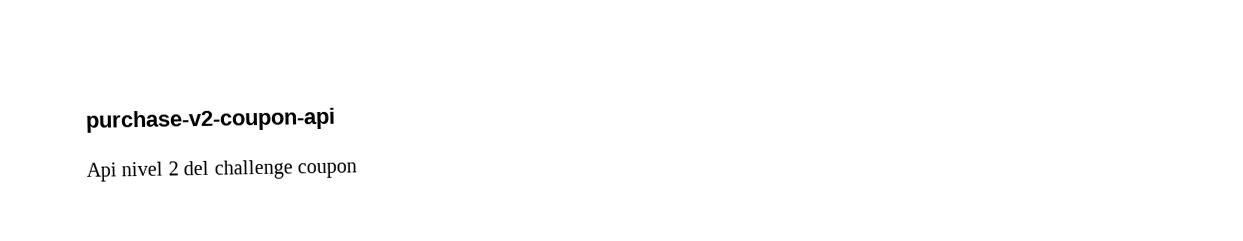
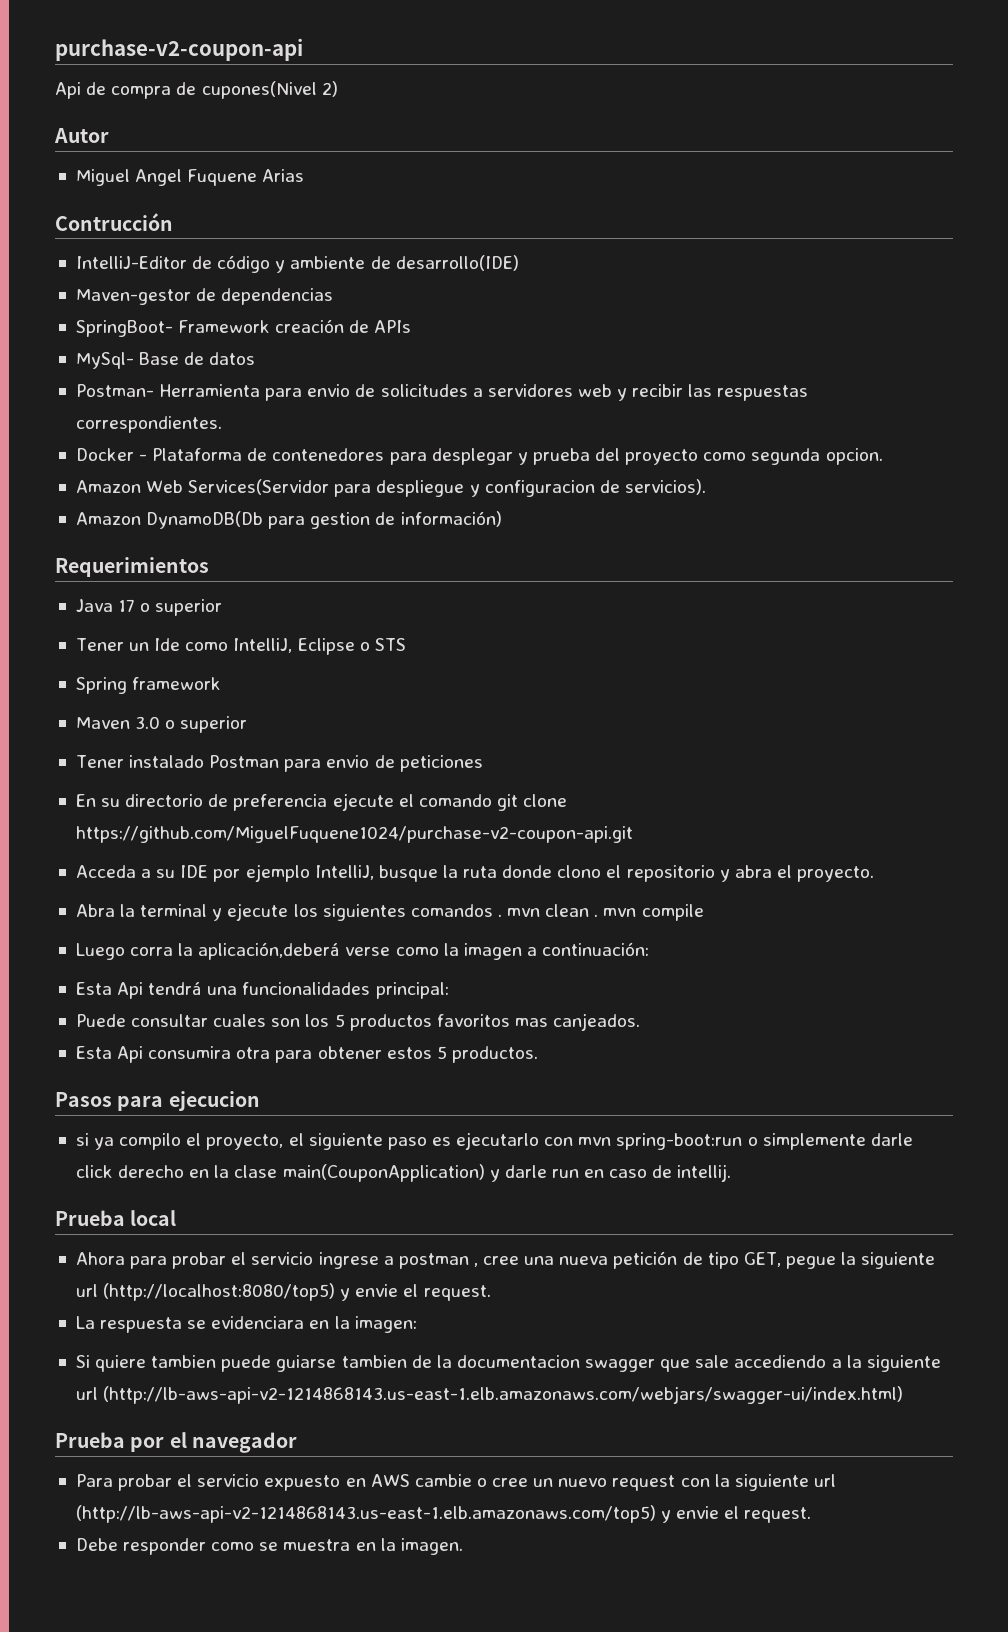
[121,159,357,180] nivel 2 del challenge coupon -> [86,81,338,99] [54,128,109,143] [75,169,305,186] [55,213,173,231] [75,255,519,273] [75,288,334,305] [75,319,412,337] [75,352,256,369] [75,384,809,401] [75,416,222,433] [75,448,883,465] [75,479,706,497] [75,511,502,529] [55,557,209,577] [75,599,223,616] [75,638,406,655] [75,677,222,694] [75,716,248,733] [75,755,483,772] [75,793,568,811] [75,826,633,843] [75,864,875,882] [75,903,704,921] [75,942,650,960] [75,982,449,999] [75,1013,641,1031] [75,1046,538,1063] [55,1091,260,1111] [75,1132,913,1150] [75,1164,732,1182] [55,1210,177,1226] [75,1251,936,1269] [75,1283,491,1301] [75,1316,417,1333] [75,1355,941,1372] [75,1386,904,1404] [55,1432,297,1453] [75,1474,836,1491] [75,1505,812,1523] [75,1538,463,1555] de compra de cupones(Nivel 2) // Autor // Miguel Angel Fuquene Arias // Contrucción // IntelliJ-Editor de código y ambiente de desarrollo(IDE) // Maven-gestor de dependencias // SpringBoot- Framework creación de APIs // MySql- Base de datos // Postman- Herramienta para envio de solicitudes a servidores web y recibir las respuestas correspondientes. // Docker - Plataforma de contenedores para desplegar y prueba del proyecto como segunda opcion. // Amazon Web Services(Servidor para despliegue y configuracion de servicios). // Amazon DynamoDB(Db para gestion de información) // Requerimientos // Java 17 o superior // Tener un Ide como IntelliJ, Eclipse o STS // Spring framework // Maven 3.0 o superior // Tener instalado Postman para envio de peticiones // En su directorio de preferencia ejecute el comando git clone https://github.com/MiguelFuquene1024/purchase-v2-coupon-api.git // Acceda a su IDE por ejemplo IntelliJ, busque la ruta donde clono el repositorio y abra el proyecto. // Abra la terminal y ejecute los siguientes comandos . mvn clean . mvn compile // Luego corra la aplicación,deberá verse como la imagen a continuación: // Esta Api tendrá una funcionalidades principal: // Puede consultar cuales son los 5 productos favoritos mas canjeados. // Esta Api consumira otra para obtener estos 5 productos. // Pasos para ejecucion // si ya compilo el proyecto, el siguiente paso es ejecutarlo con mvn spring-boot:run o simplemente darle click derecho en la clase main(CouponApplication) y darle run en caso de intellij. // Prueba local // Ahora para probar el servicio ingrese a postman , cree una nueva petición de tipo GET, pegue la siguiente url (http://localhost:8080/top5) y envie el request. // La respuesta se evidenciara en la imagen: // Si quiere tambien puede guiarse tambien de la documentacion swagger que sale accediendo a la siguiente url (http://lb-aws-api-v2-1214868143.us-east-1.elb.amazonaws.com/webjars/swagger-ui/index.html) // Prueba por el navegador // Para probar el servicio expuesto en AWS cambie o cree un nuevo request con la siguiente url (http://lb-aws-api-v2-1214868143.us-east-1.elb.amazonaws.com/top5) y envie el request. // Debe responder como se muestra en la imagen.

